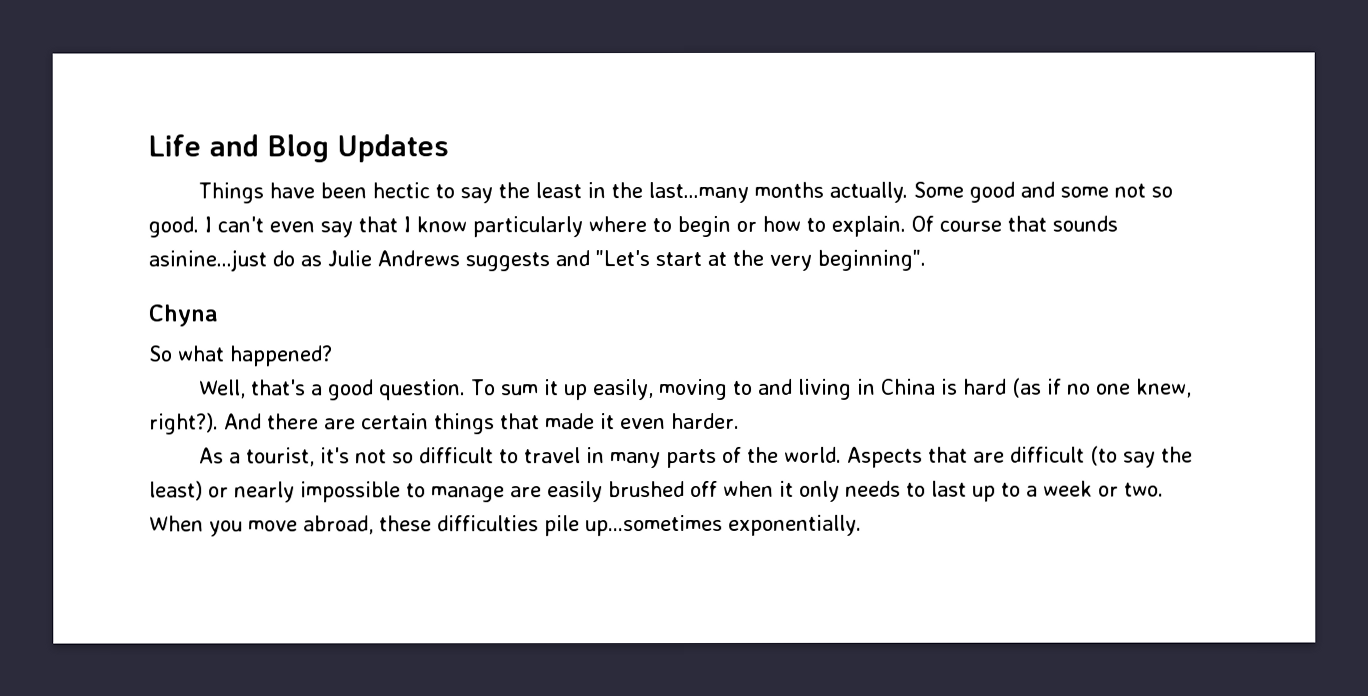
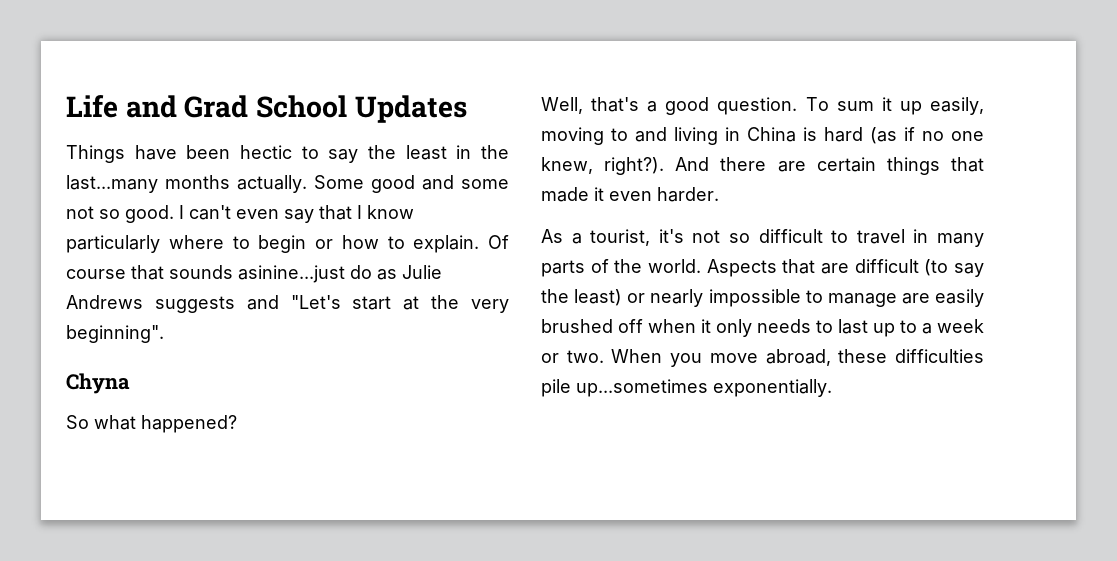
[267,134,329,163] Blog -> [184,95,348,118] Grad School

